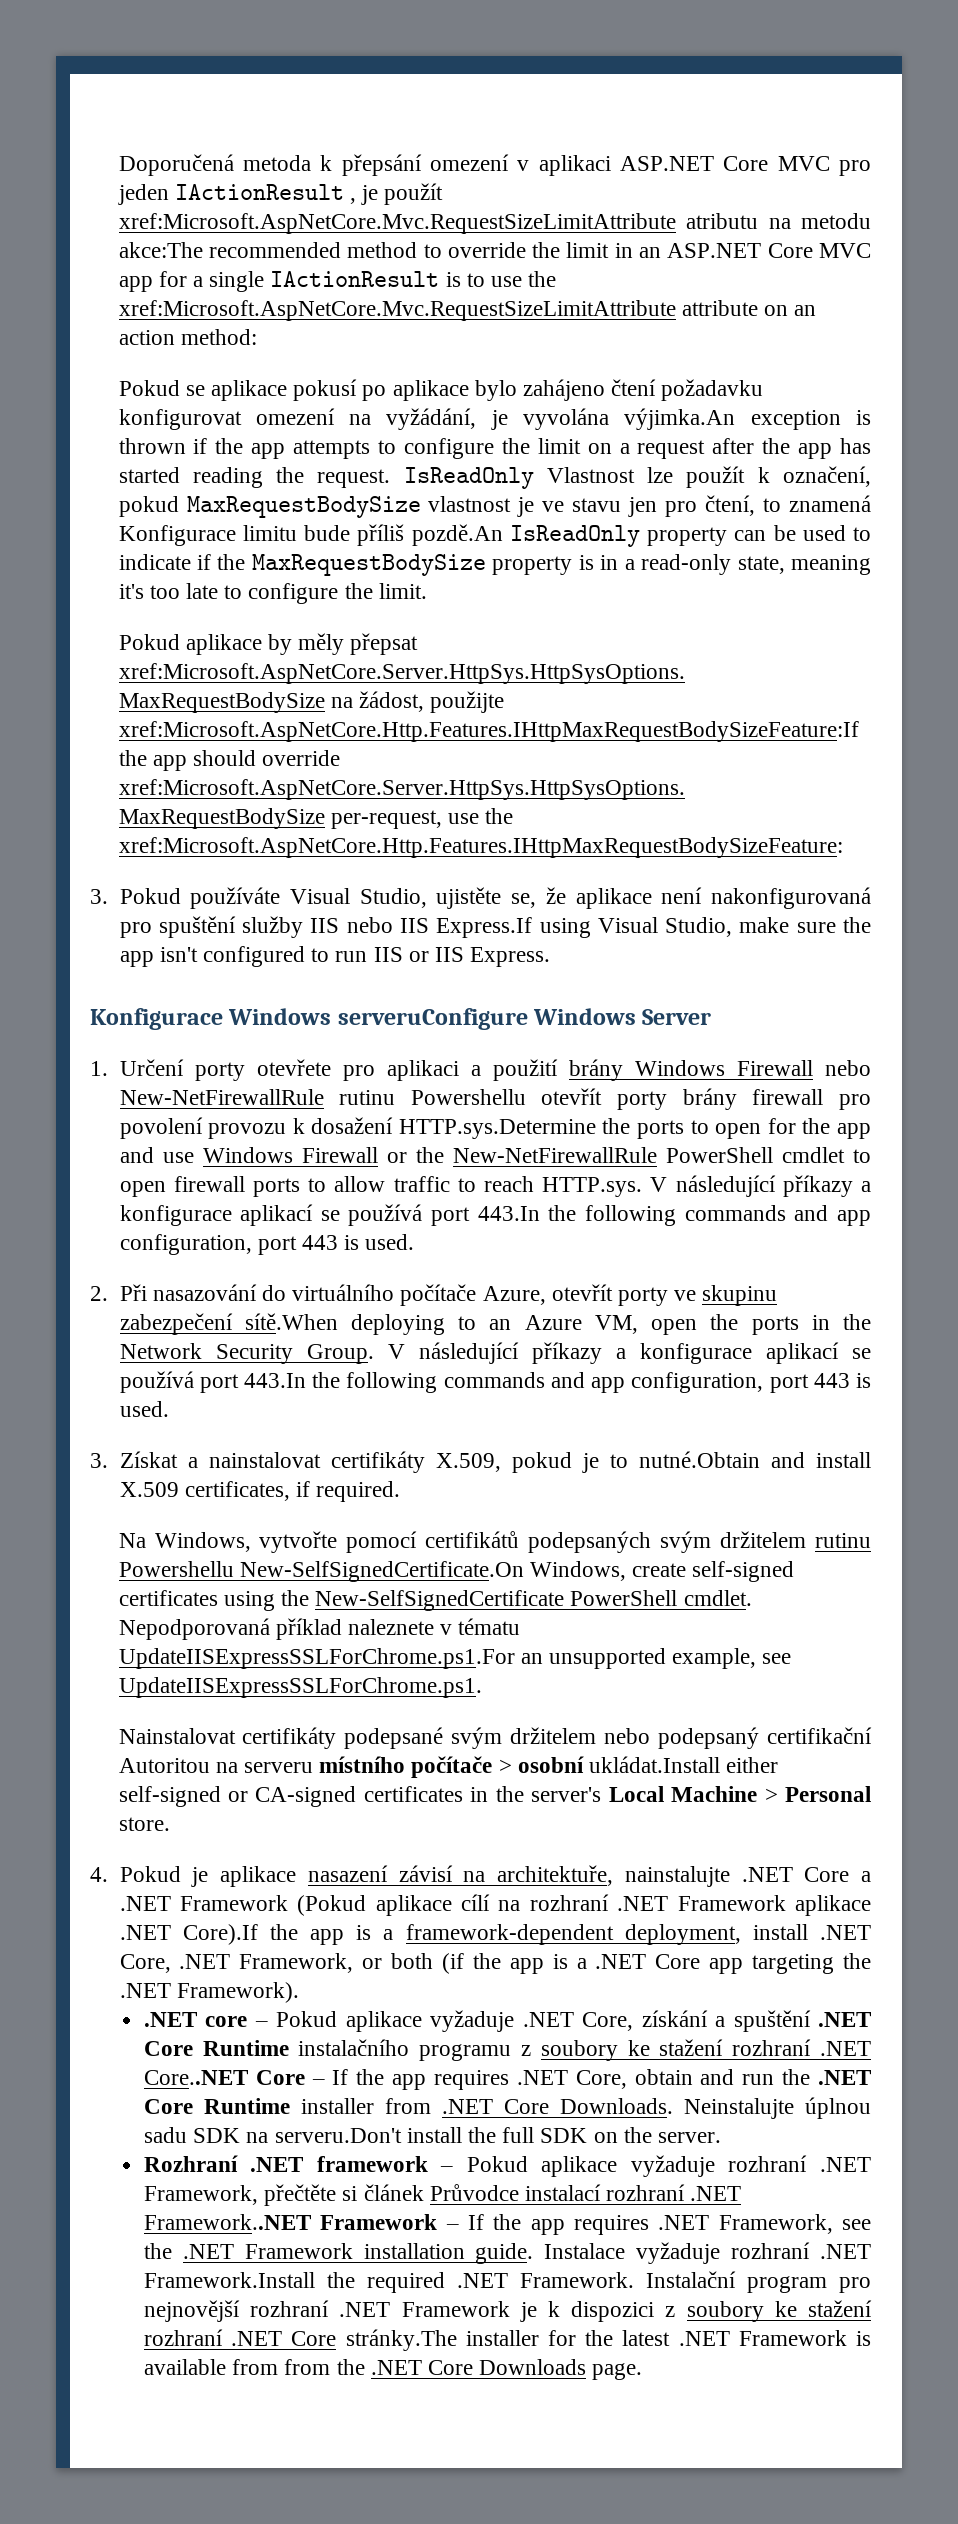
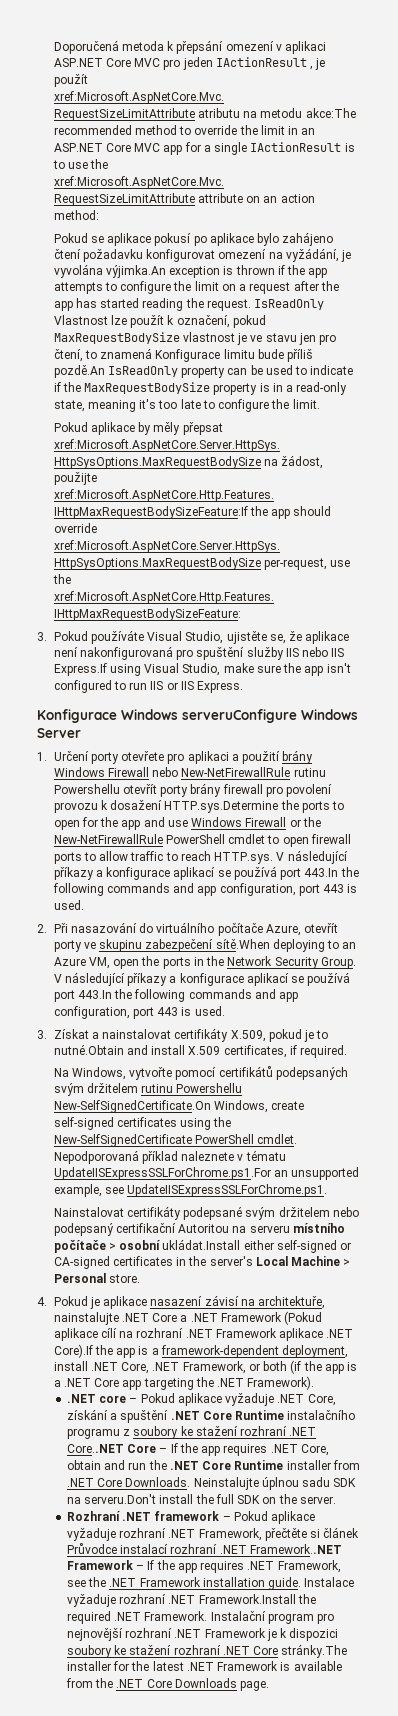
[665,2306,676,2317] z -> (339, 1634) none
[284,2359,331,2375] from -> (93, 1683) none

